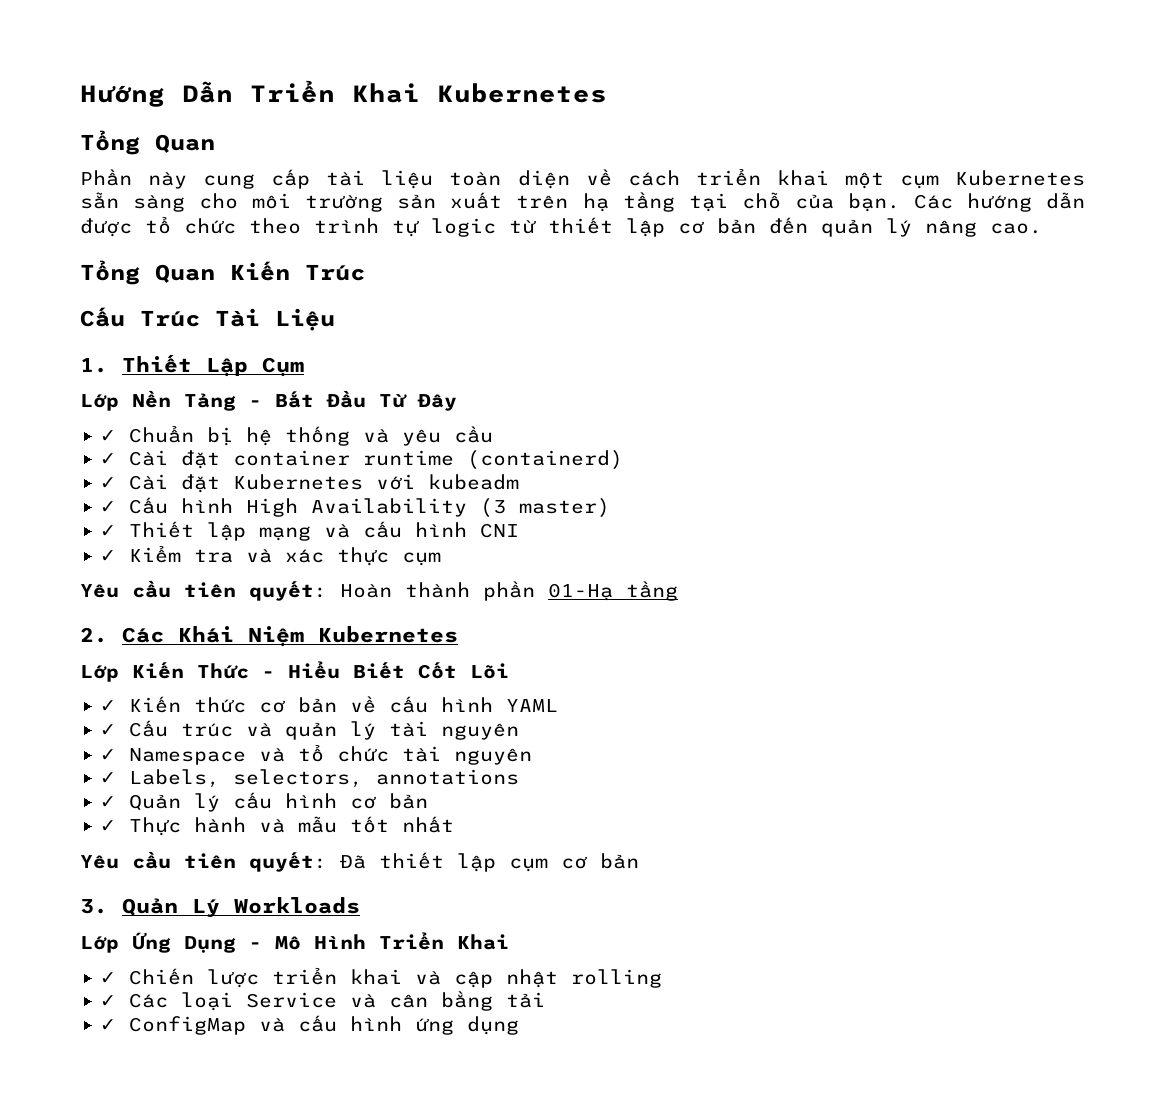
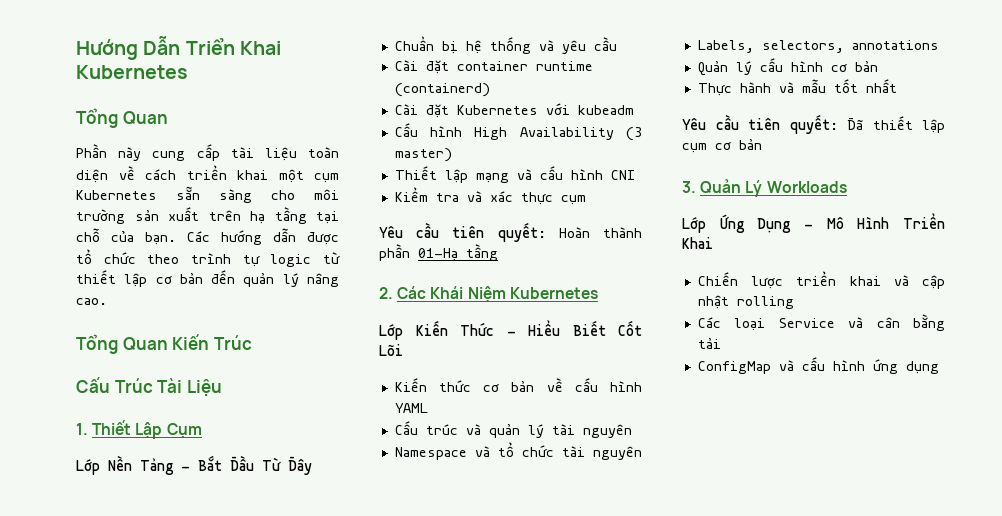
[100,430,117,442] ✓ -> (312, 465) none
[100,453,117,465] ✓ -> (617, 44) none
[100,477,117,489] ✓ -> (490, 90) none
[100,501,117,513] ✓ -> (634, 110) none
[100,525,117,537] ✓ -> (452, 155) none
[100,550,117,562] ✓ -> (635, 175) none
[100,700,117,712] ✓ -> (403, 350) none
[100,724,117,736] ✓ -> (428, 408) none
[100,749,117,761] ✓ -> (632, 431) none
[100,772,117,784] ✓ -> (642, 453) none
[100,796,117,808] ✓ -> (939, 45) none
[100,820,117,832] ✓ -> (878, 66) none
[100,972,117,984] ✓ -> (713, 243) none
[100,995,117,1007] ✓ -> (794, 302) none
[100,1019,117,1031] ✓ -> (721, 343) none

